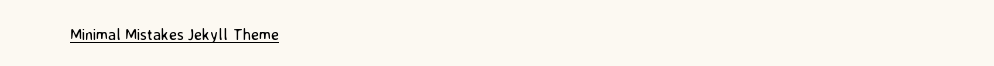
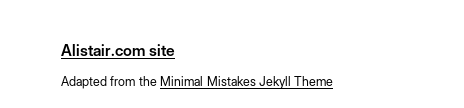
(70, 34) none -> [61,44,176,56] [61,76,157,89] Alistair.com site // Adapted from the

